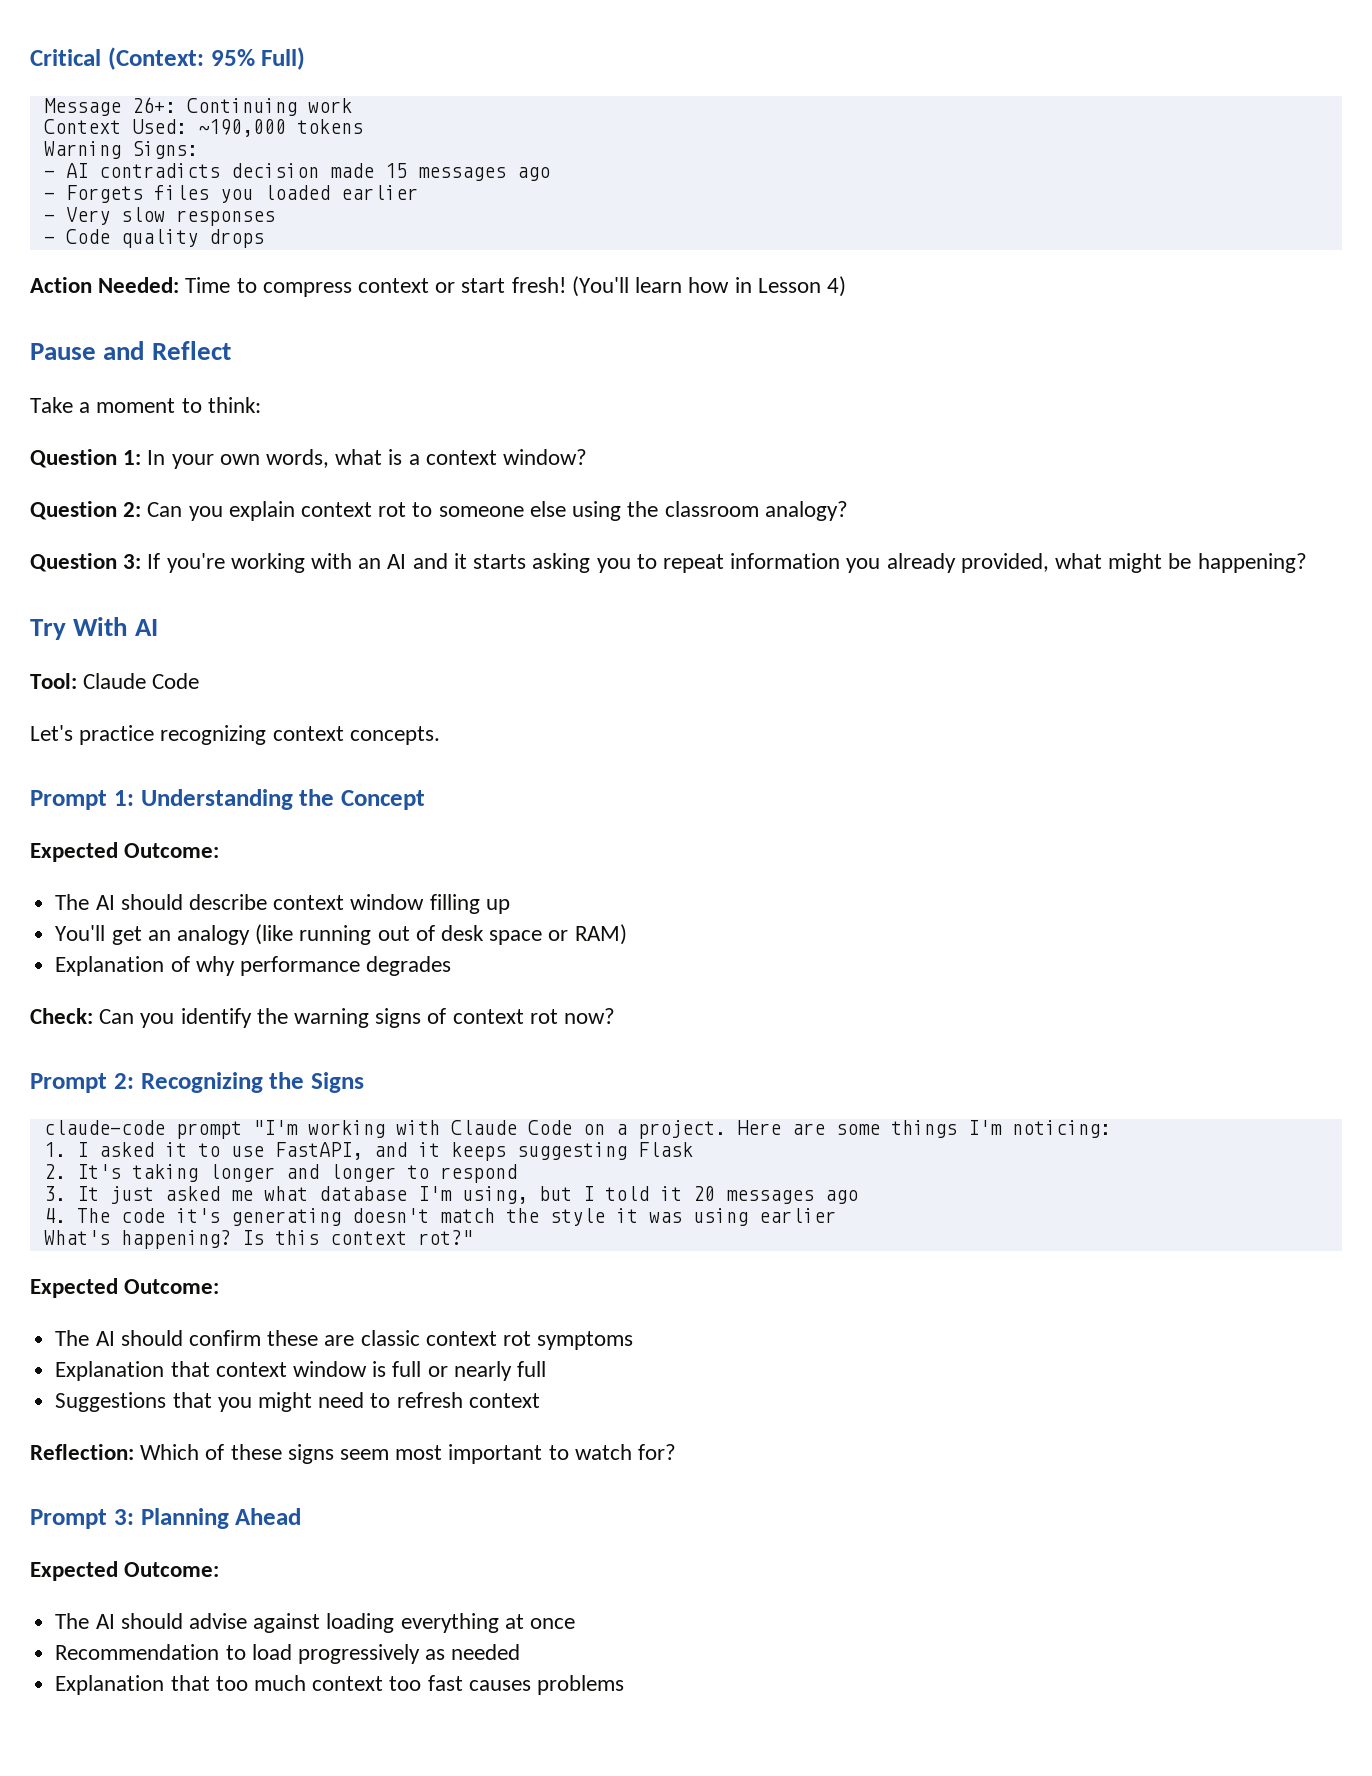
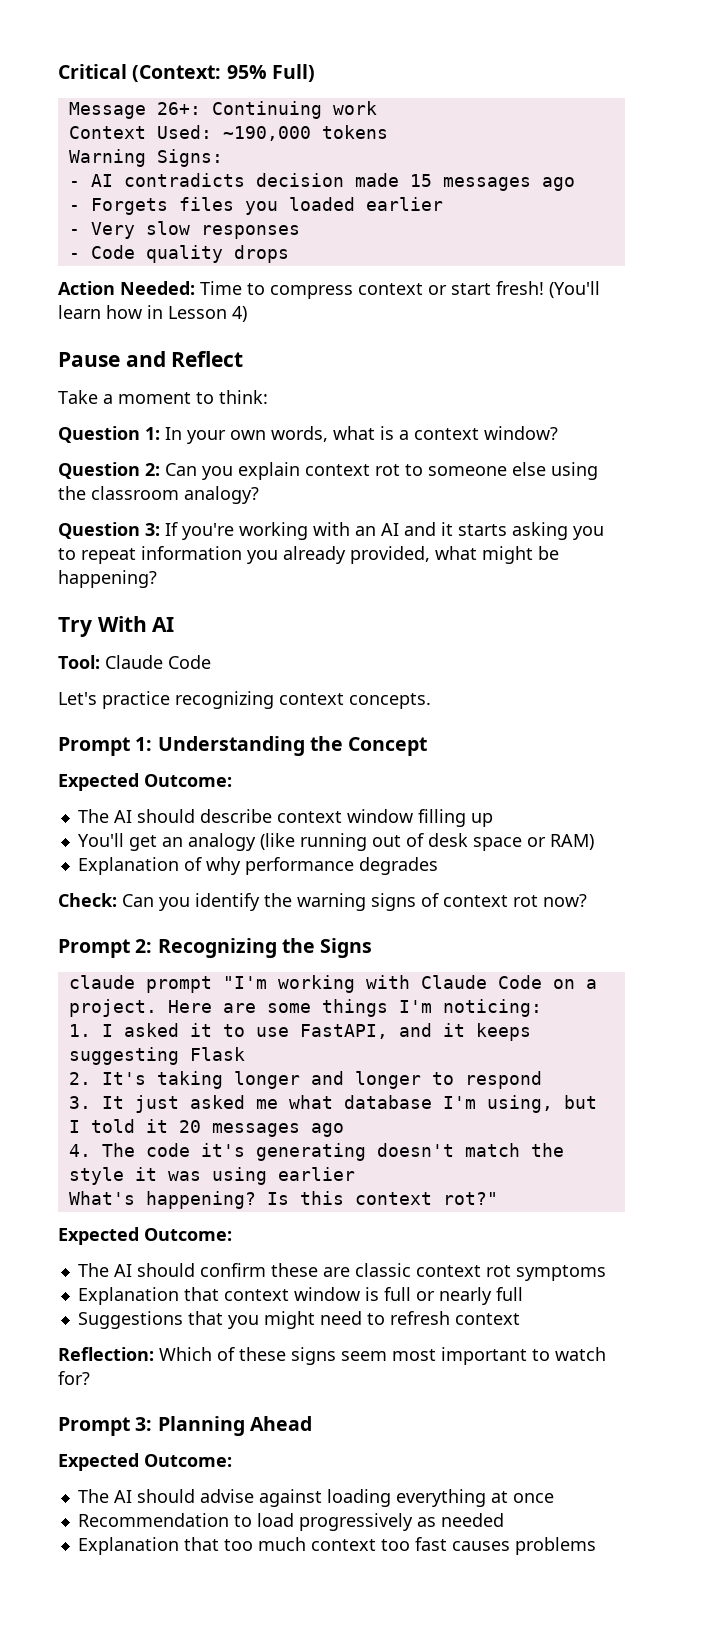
[43,1120,165,1135] claude-code -> [68,975,135,989] claude

